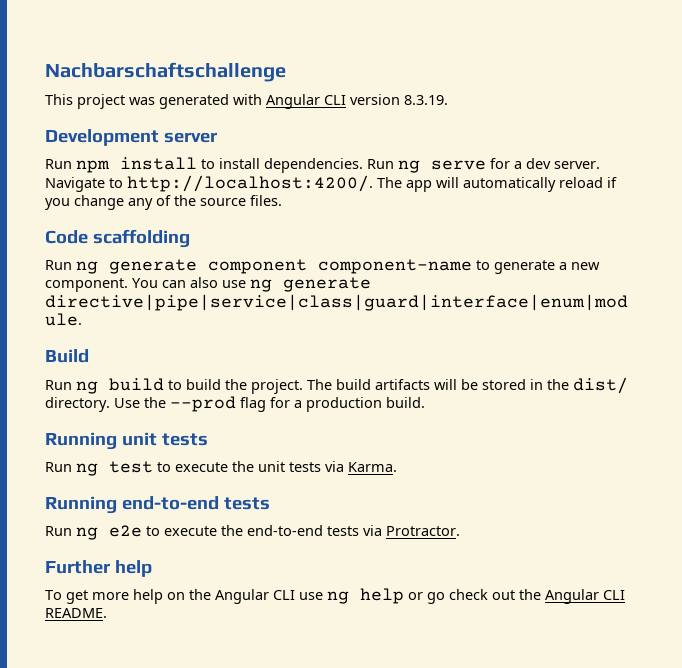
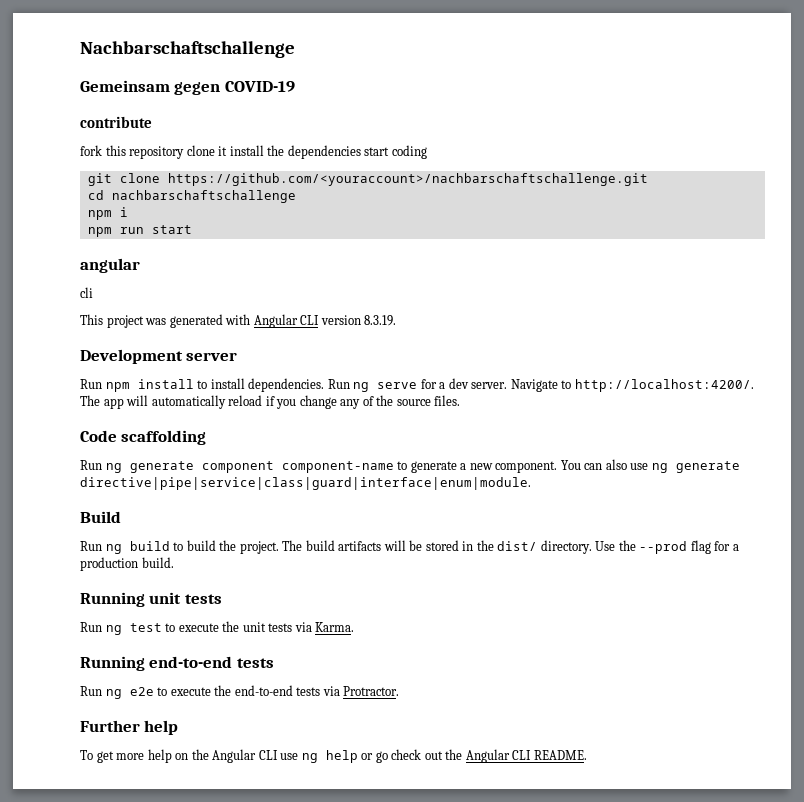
(286, 72) none -> [80,80,295,95] [80,116,152,128] [80,145,427,159] [87,173,648,186] [87,190,296,203] [87,207,128,220] [87,225,192,237] [80,258,140,273] [80,287,93,298] // Gemeinsam gegen COVID-19 // contribute // fork this repository clone it install the dependencies start coding // git clone https://github.com/<youraccount>/nachbarschaftschallenge.git // cd nachbarschaftschallenge // npm i // npm run start // angular // cli

